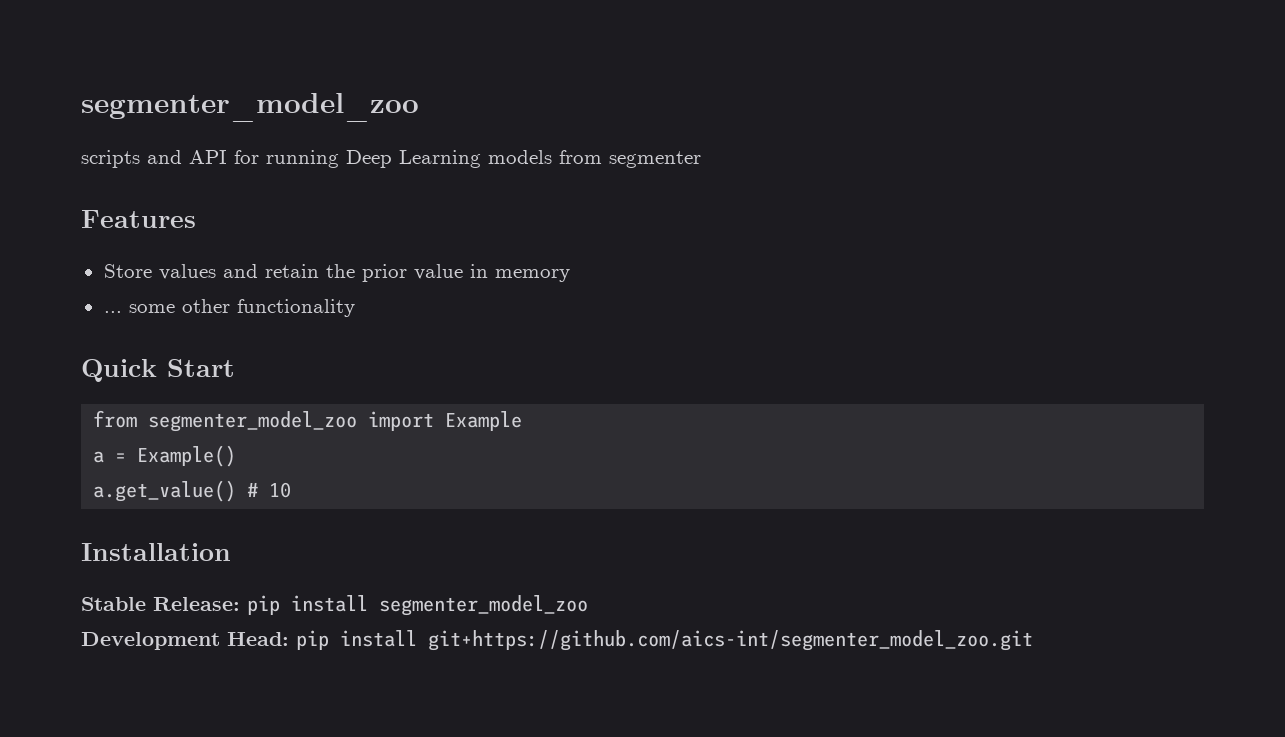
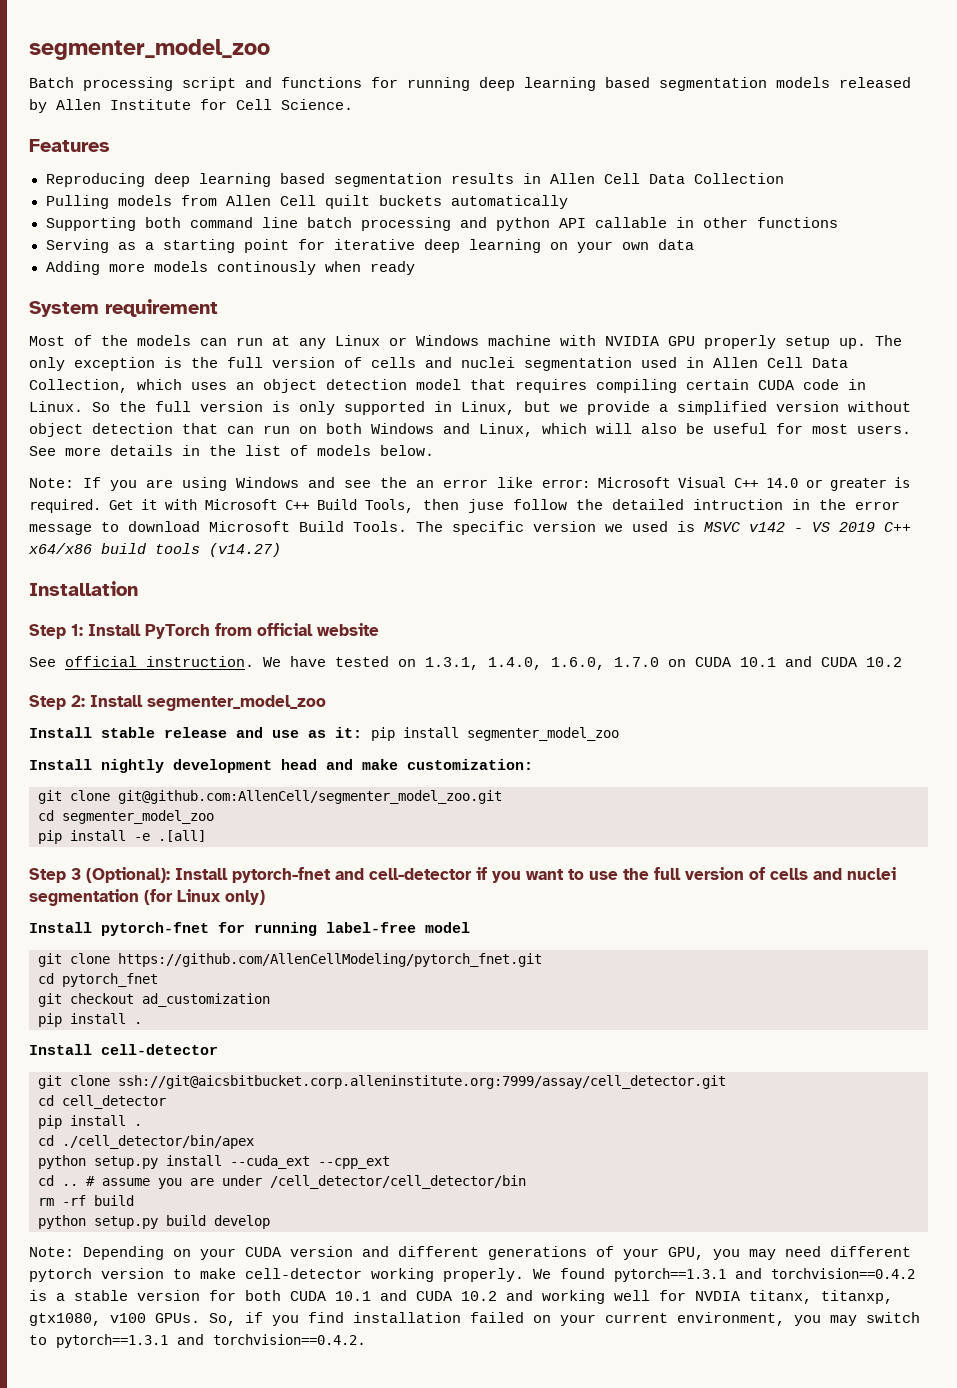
[81,93,419,122] [81,150,701,168] [81,210,196,228] [103,264,570,282] [103,299,355,317] [81,359,235,382] [93,410,523,432] [93,445,237,467] [93,480,292,502] [81,543,231,561] [81,595,588,616] [81,630,1033,651] segmenter_model_zoo // scripts and API for running Deep Learning models from segmenter // Features // Store values and retain the prior value in memory // ... some other functionality // Quick Start // from segmenter_model_zoo import Example // a = Example() // a.get_value() # 10 // Installation // Stable Release: pip install segmenter_model_zoo // Development Head: pip install git+https://github.com/aics-int/segmenter_model_zoo.git -> [29,39,270,60] [29,77,911,91] [29,99,353,113] [29,139,110,152] [45,173,784,187] [45,195,568,209] [45,217,838,231] [45,239,694,253] [45,261,415,275] [29,299,218,317] [29,335,902,349] [29,357,848,371] [29,379,866,393] [29,401,911,415] [29,423,911,437] [29,445,434,456] [29,477,910,491] [29,499,900,513] [29,521,911,535] [28,543,281,557] [29,581,138,596] [29,623,379,639] [29,656,902,670] [29,695,326,711] [29,727,619,741] [29,759,533,773] [38,790,502,804] [38,810,214,824] [38,830,206,844] [29,867,896,883] [29,889,265,906] [29,922,470,936] [38,953,542,967] [38,973,158,987] [38,993,270,1007] [38,1013,142,1027] [29,1044,218,1055] [38,1075,726,1089] [38,1095,166,1109] [38,1115,142,1129] [38,1135,254,1149] [38,1155,390,1169] [38,1175,526,1189] [38,1195,134,1206] [38,1215,270,1229] [29,1246,911,1260] [29,1268,915,1282] [29,1290,893,1304] [29,1312,920,1326] [29,1334,366,1348] segmenter_model_zoo // Batch processing script and functions for running deep learning based segmentation models released by Allen Institute for Cell Science. // Features // Reproducing deep learning based segmentation results in Allen Cell Data Collection // Pulling models from Allen Cell quilt buckets automatically // Supporting both command line batch processing and python API callable in other functions // Serving as a starting point for iterative deep learning on your own data // Adding more models continously when ready // System requirement // Most of the models can run at any Linux or Windows machine with NVIDIA GPU properly setup up. The only exception is the full version of cells and nuclei segmentation used in Allen Cell Data Collection, which uses an object detection model that requires compiling certain CUDA code in Linux. So the full version is only supported in Linux, but we provide a simplified version without object detection that can run on both Windows and Linux, which will also be useful for most users. See more details in the list of models below. // Note: If you are using Windows and see the an error like error: Microsoft Visual C++ 14.0 or greater is required. Get it with Microsoft C++ Build Tools, then juse follow the detailed intruction in the error message to download Microsoft Build Tools. The specific version we used is MSVC v142 - VS 2019 C++ x64/x86 build tools (v14.27) // Installation // Step 1: Install PyTorch from official website // See official instruction. We have tested on 1.3.1, 1.4.0, 1.6.0, 1.7.0 on CUDA 10.1 and CUDA 10.2 // Step 2: Install segmenter_model_zoo // Install stable release and use as it: pip install segmenter_model_zoo // Install nightly development head and make customization: // git clone git@github.com:AllenCell/segmenter_model_zoo.git // cd segmenter_model_zoo // pip install -e .[all] // Step 3 (Optional): Install pytorch-fnet and cell-detector if you want to use the full version of cells and nuclei segmentation (for Linux only) // Install pytorch-fnet for running label-free model // git clone https://github.com/AllenCellModeling/pytorch_fnet.git // cd pytorch_fnet // git checkout ad_customization // pip install . // Install cell-detector // git clone ssh://git@aicsbitbucket.corp.alleninstitute.org:7999/assay/cell_detector.git // cd cell_detector // pip install . // cd ./cell_detector/bin/apex // python setup.py install --cuda_ext --cpp_ext // cd .. # assume you are under /cell_detector/cell_detector/bin // rm -rf build // python setup.py build develop // Note: Depending on your CUDA version and different generations of your GPU, you may need different pytorch version to make cell-detector working properly. We found pytorch==1.3.1 and torchvision==0.4.2 is a stable version for both CUDA 10.1 and CUDA 10.2 and working well for NVDIA titanx, titanxp, gtx1080, v100 GPUs. So, if you find installation failed on your current environment, you may switch to pytorch==1.3.1 and torchvision==0.4.2.

